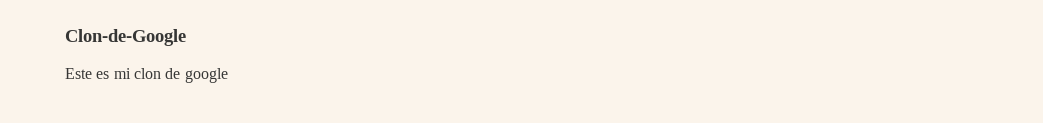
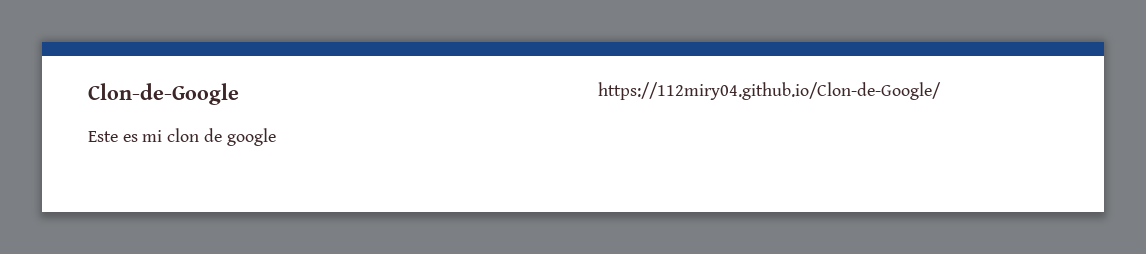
(228, 75) none -> [598,82,941,100] https://112miry04.github.io/Clon-de-Google/

